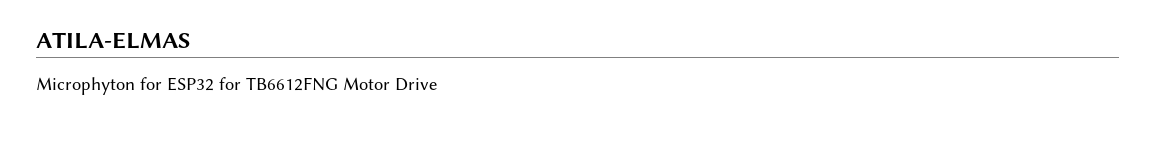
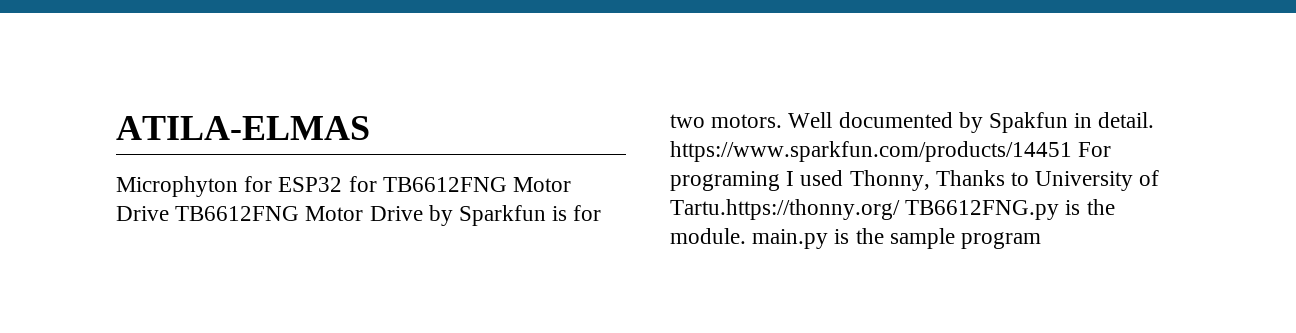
(437, 84) none -> [175,205,602,226] [670,112,1155,133] [670,141,1112,162] [670,170,1160,191] [670,199,1115,220] [670,228,1042,249] TB6612FNG Motor Drive by Sparkfun is for two motors. Well documented by Spakfun in detail. https://www.sparkfun.com/products/14451 For programing I used Thonny, Thanks to University of Tartu.https://thonny.org/ TB6612FNG.py is the module. main.py is the sample program

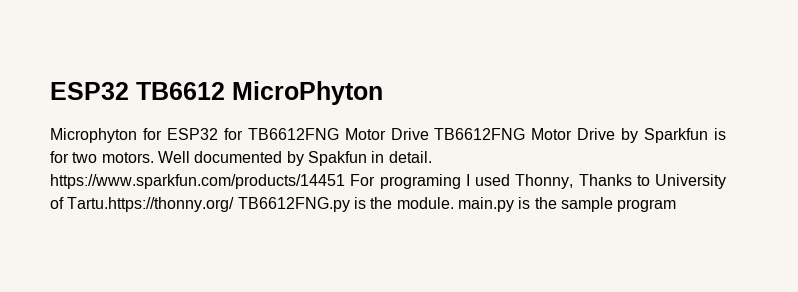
[116,116,370,140] ATILA-ELMAS -> [50,81,383,105] ESP32 TB6612 MicroPhyton

